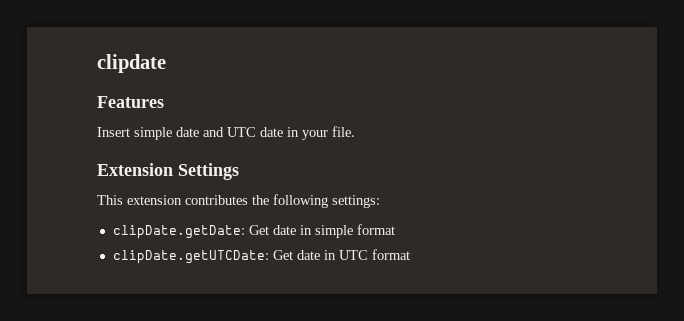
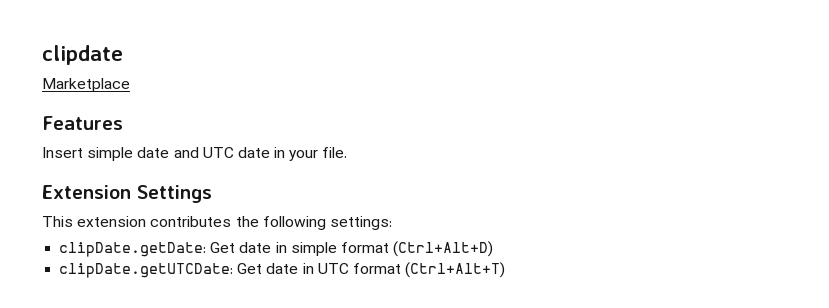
(166, 63) none -> [42,78,130,92] // Marketplace
(395, 229) none -> [393,241,494,257] (Ctrl+Alt+D)
(410, 254) none -> [405,262,506,278] (Ctrl+Alt+T)

